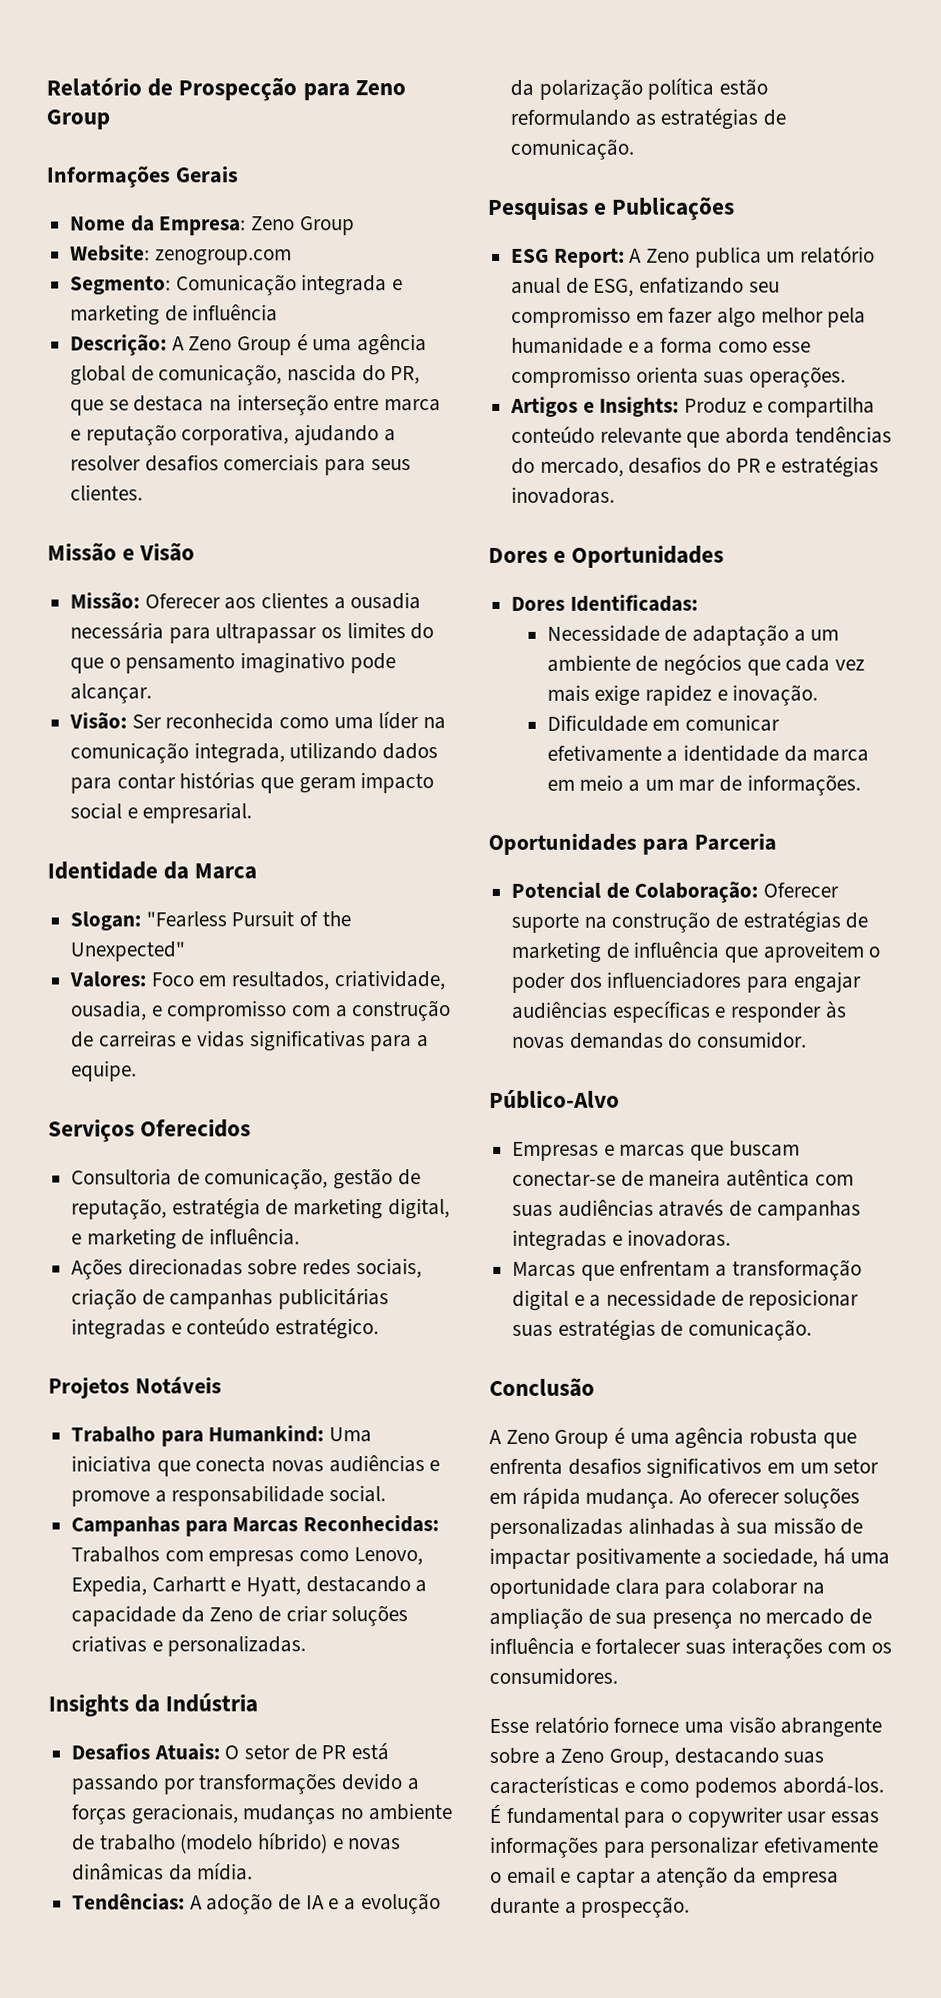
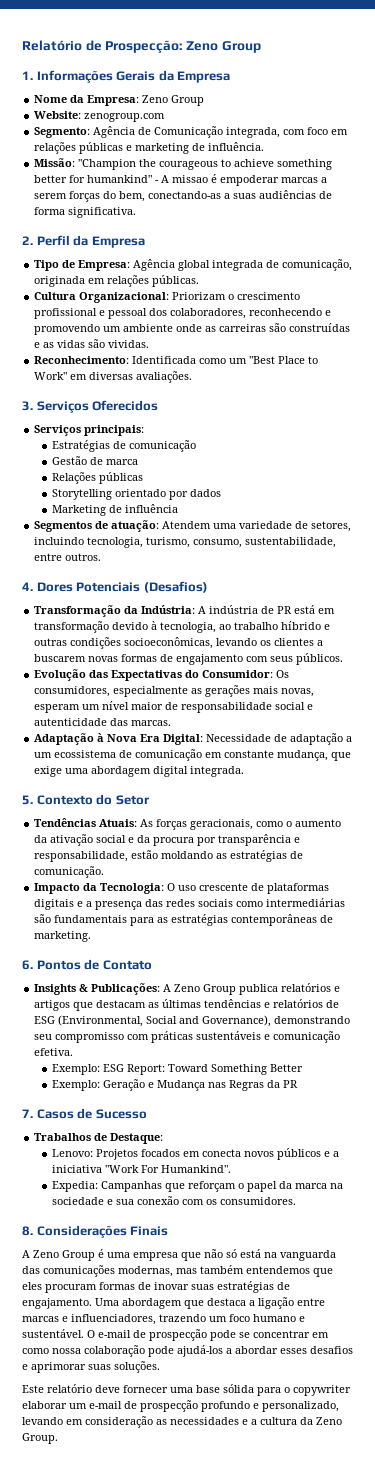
[178,77,406,102] [46,109,110,130] Prospecção para Zeno Group // -> [105,40,261,53] [22,71,33,80] Prospecção: Zeno Group // 1.
(239, 175) none -> [158,70,231,83] da Empresa
[175,274,404,296] [70,304,279,326] [70,334,428,356] [70,364,421,386] [70,394,442,416] [70,424,396,446] [70,454,411,476] [70,484,144,501] [47,542,196,562] [70,592,422,610] [70,622,435,644] [70,652,396,674] [70,683,153,704] [69,711,447,730] [70,742,439,764] [70,772,435,794] [70,802,253,824] [47,861,258,880] [70,910,351,931] [70,941,186,962] [69,970,445,991] [71,1000,452,1022] [71,1030,430,1052] [71,1060,138,1082] [48,1119,252,1143] [71,1168,421,1190] [71,1198,450,1220] [71,1228,301,1250] [71,1258,422,1280] [71,1288,390,1310] [71,1317,380,1340] [48,1376,222,1399] [71,1425,373,1447] [71,1455,441,1477] [71,1485,387,1507] [71,1515,440,1537] [71,1546,423,1567] [71,1575,428,1597] [71,1605,409,1627] [71,1635,307,1657] [48,1693,259,1717] [71,1743,390,1761] [71,1773,419,1795] [71,1803,453,1825] [72,1832,402,1854] [72,1862,254,1881] [72,1893,441,1915] [510,77,769,100] [510,108,787,130] [510,138,635,160] [488,196,736,221] [511,246,876,268] [511,276,780,297] [511,306,867,328] [511,336,812,354] [511,366,847,388] [510,396,876,418] [511,425,892,448] [511,456,880,478] [511,486,616,504] [488,545,725,568] [511,594,698,612] [546,624,840,646] [546,654,865,676] [546,684,819,706] [546,714,780,732] [546,744,870,762] [546,774,861,796] [488,833,777,855] [511,881,840,903] [511,911,869,933] [511,941,881,963] [511,971,861,993] [512,1000,847,1023] [512,1031,808,1049] [489,1089,620,1109] [512,1140,800,1161] [512,1169,854,1187] [512,1199,861,1221] [512,1229,732,1251] [512,1259,862,1281] [512,1289,860,1311] [512,1319,813,1341] [489,1377,595,1397] [489,1427,857,1449] [489,1457,880,1479] [489,1487,861,1509] [489,1517,864,1539] [489,1547,891,1569] [489,1577,825,1599] [489,1607,873,1629] [489,1637,893,1659] [489,1667,618,1685] [489,1716,883,1738] [489,1747,825,1768] [489,1775,884,1798] [489,1804,881,1828] [490,1836,880,1858] [490,1866,839,1888] [490,1896,691,1918] Comunicação integrada e marketing de influência // Descrição: A Zeno Group é uma agência global de comunicação, nascida do PR, que se destaca na interseção entre marca e reputação corporativa, ajudando a resolver desafios comerciais para seus clientes. // Missão e Visão // Missão: Oferecer aos clientes a ousadia necessária para ultrapassar os limites do que o pensamento imaginativo pode alcançar. // Visão: Ser reconhecida como uma líder na comunicação integrada, utilizando dados para contar histórias que geram impacto social e empresarial. // Identidade da Marca // Slogan: "Fearless Pursuit of the Unexpected" // Valores: Foco em resultados, criatividade, ousadia, e compromisso com a construção de carreiras e vidas significativas para a equipe. // Serviços Oferecidos // Consultoria de comunicação, gestão de reputação, estratégia de marketing digital, e marketing de influência. // Ações direcionadas sobre redes sociais, criação de campanhas publicitárias integradas e conteúdo estratégico. // Projetos Notáveis // Trabalho para Humankind: Uma iniciativa que conecta novas audiências e promove a responsabilidade social. // Campanhas para Marcas Reconhecidas: Trabalhos com empresas como Lenovo, Expedia, Carhartt e Hyatt, destacando a capacidade da Zeno de criar soluções criativas e personalizadas. // Insights da Indústria // Desafios Atuais: O setor de PR está passando por transformações devido a forças geracionais, mudanças no ambiente de trabalho (modelo híbrido) e novas dinâmicas da mídia. // Tendências: A adoção de IA e a evolução da polarização política estão reformulando as estratégias de comunicação. // Pesquisas e Publicações // ESG Report: A Zeno publica um relatório anual de ESG, enfatizando seu compromisso em fazer algo melhor pela humanidade e a forma como esse compromisso orienta suas operações. // Artigos e Insights: Produz e compartilha conteúdo relevante que aborda tendências do mercado, desafios do PR e estratégias inovadoras. // Dores e Oportunidades // Dores Identificadas: // Necessidade de adaptação a um ambiente de negócios que cada vez mais exige rapidez e inovação. // Dificuldade em comunicar efetivamente a identidade da marca em meio a um mar de informações. // Oportunidades para Parceria // Potencial de Colaboração: Oferecer suporte na construção de estratégias de marketing de influência que aproveitem o poder dos influenciadores para engajar audiências específicas e responder às novas demandas do consumidor. // Público-Alvo // Empresas e marcas que buscam conectar-se de maneira autêntica com suas audiências através de campanhas integradas e inovadoras. // Marcas que enfrentam a transformação digital e a necessidade de reposicionar suas estratégias de comunicação. // Conclusão // A Zeno Group é uma agência robusta que enfrenta desafios significativos em um setor em rápida mudança. Ao oferecer soluções personalizadas alinhadas à sua missão de impactar positivamente a sociedade, há uma oportunidade clara para colaborar na ampliação de sua presença no mercado de influência e fortalecer suas interações com os consumidores. // Esse relatório fornece uma visão abrangente sobre a Zeno Group, destacando suas características e como podemos abordá-los. É fundamental para o copywriter usar essas informações para personalizar efetivamente o email e captar a atenção da empresa durante a prospecção. -> [93,126,349,138] [34,142,265,154] [34,158,333,170] [34,174,328,186] [34,190,333,202] [34,207,137,218] [22,235,145,248] [34,259,353,271] [34,275,200,287] [34,292,301,303] [34,308,332,319] [34,323,351,335] [34,339,150,348] [34,356,319,364] [34,371,193,383] [22,400,159,413] [34,425,145,436] [51,440,196,452] [51,456,138,465] [51,472,143,484] [51,489,221,500] [51,504,178,516] [34,520,352,532] [34,537,337,548] [34,553,102,561] [22,581,208,593] [34,605,336,617] [34,621,331,633] [34,637,324,649] [34,653,344,665] [34,669,290,681] [34,685,315,697] [34,701,314,713] [34,718,172,726] [34,733,353,745] [34,749,352,761] [34,766,245,777] [22,794,149,805] [34,818,342,830] [34,834,301,846] [34,850,304,862] [34,866,105,878] [34,883,330,894] [34,898,346,910] [34,914,334,926] [34,931,92,942] [22,959,152,970] [34,983,341,995] [34,999,340,1011] [34,1015,351,1027] [34,1031,341,1043] [34,1048,74,1056] [51,1064,303,1075] [51,1079,298,1091] [22,1108,147,1119] [34,1133,164,1144] [51,1148,339,1160] [51,1165,231,1173] [51,1181,343,1192] [51,1196,296,1205] [22,1225,169,1238] [22,1249,336,1261] [22,1265,333,1277] [22,1281,290,1293] [22,1297,325,1309] [22,1314,305,1325] [22,1329,329,1341] [22,1345,353,1357] [22,1361,160,1373] [22,1384,351,1396] [22,1400,339,1412] [22,1416,342,1428] [22,1433,58,1444] Agência de Comunicação integrada, com foco em relações públicas e marketing de influência. // Missão: "Champion the courageous to achieve something better for humankind" - A missao é empoderar marcas a serem forças do bem, conectando-as a suas audiências de forma significativa. // 2. Perfil da Empresa // Tipo de Empresa: Agência global integrada de comunicação, originada em relações públicas. // Cultura Organizacional: Priorizam o crescimento profissional e pessoal dos colaboradores, reconhecendo e promovendo um ambiente onde as carreiras são construídas e as vidas são vividas. // Reconhecimento: Identificada como um "Best Place to Work" em diversas avaliações. // 3. Serviços Oferecidos // Serviços principais: // Estratégias de comunicação // Gestão de marca // Relações públicas // Storytelling orientado por dados // Marketing de influência // Segmentos de atuação: Atendem uma variedade de setores, incluindo tecnologia, turismo, consumo, sustentabilidade, entre outros. // 4. Dores Potenciais (Desafios) // Transformação da Indústria: A indústria de PR está em transformação devido à tecnologia, ao trabalho híbrido e outras condições socioeconômicas, levando os clientes a buscarem novas formas de engajamento com seus públicos. // Evolução das Expectativas do Consumidor: Os consumidores, especialmente as gerações mais novas, esperam um nível maior de responsabilidade social e autenticidade das marcas. // Adaptação à Nova Era Digital: Necessidade de adaptação a um ecossistema de comunicação em constante mudança, que exige uma abordagem digital integrada. // 5. Contexto do Setor // Tendências Atuais: As forças geracionais, como o aumento da ativação social e da procura por transparência e responsabilidade, estão moldando as estratégias de comunicação. // Impacto da Tecnologia: O uso crescente de plataformas digitais e a presença das redes sociais como intermediárias são fundamentais para as estratégias contemporâneas de marketing. // 6. Pontos de Contato // Insights & Publicações: A Zeno Group publica relatórios e artigos que destacam as últimas tendências e relatórios de ESG (Environmental, Social and Governance), demonstrando seu compromisso com práticas sustentáveis e comunicação efetiva. // Exemplo: ESG Report: Toward Something Better // Exemplo: Geração e Mudança nas Regras da PR // 7. Casos de Sucesso // Trabalhos de Destaque: // Lenovo: Projetos focados em conecta novos públicos e a iniciativa "Work For Humankind". // Expedia: Campanhas que reforçam o papel da marca na sociedade e sua conexão com os consumidores. // 8. Considerações Finais // A Zeno Group é uma empresa que não só está na vanguarda das comunicações modernas, mas também entendemos que eles procuram formas de inovar suas estratégias de engajamento. Uma abordagem que destaca a ligação entre marcas e influenciadores, trazendo um foco humano e sustentável. O e-mail de prospecção pode se concentrar em como nossa colaboração pode ajudá-los a abordar esses desafios e aprimorar suas soluções. // Este relatório deve fornecer uma base sólida para o copywriter elaborar um e-mail de prospecção profundo e personalizado, levando em consideração as necessidades e a cultura da Zeno Group.

